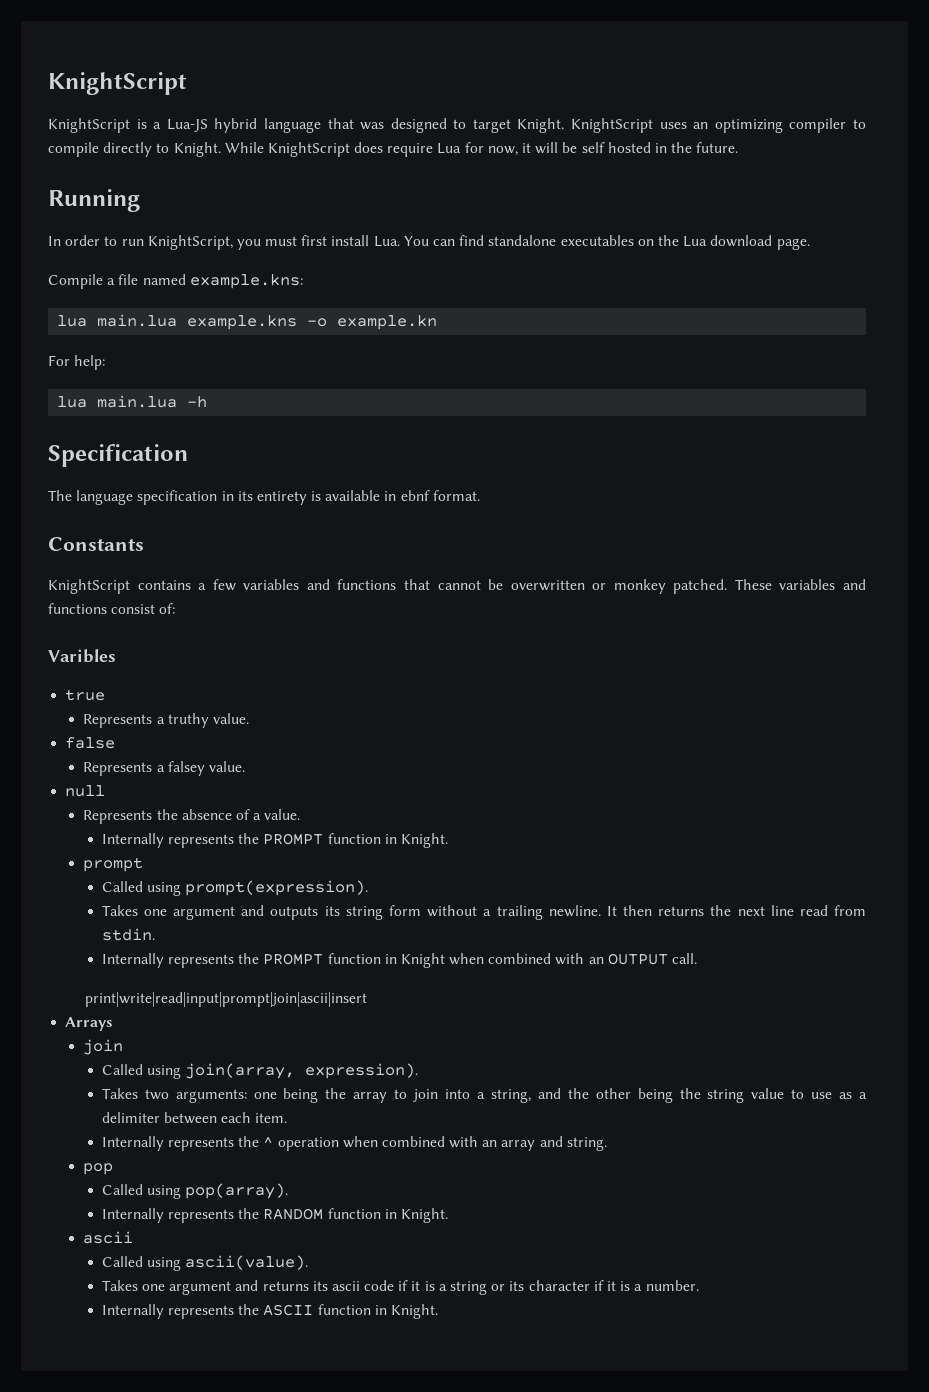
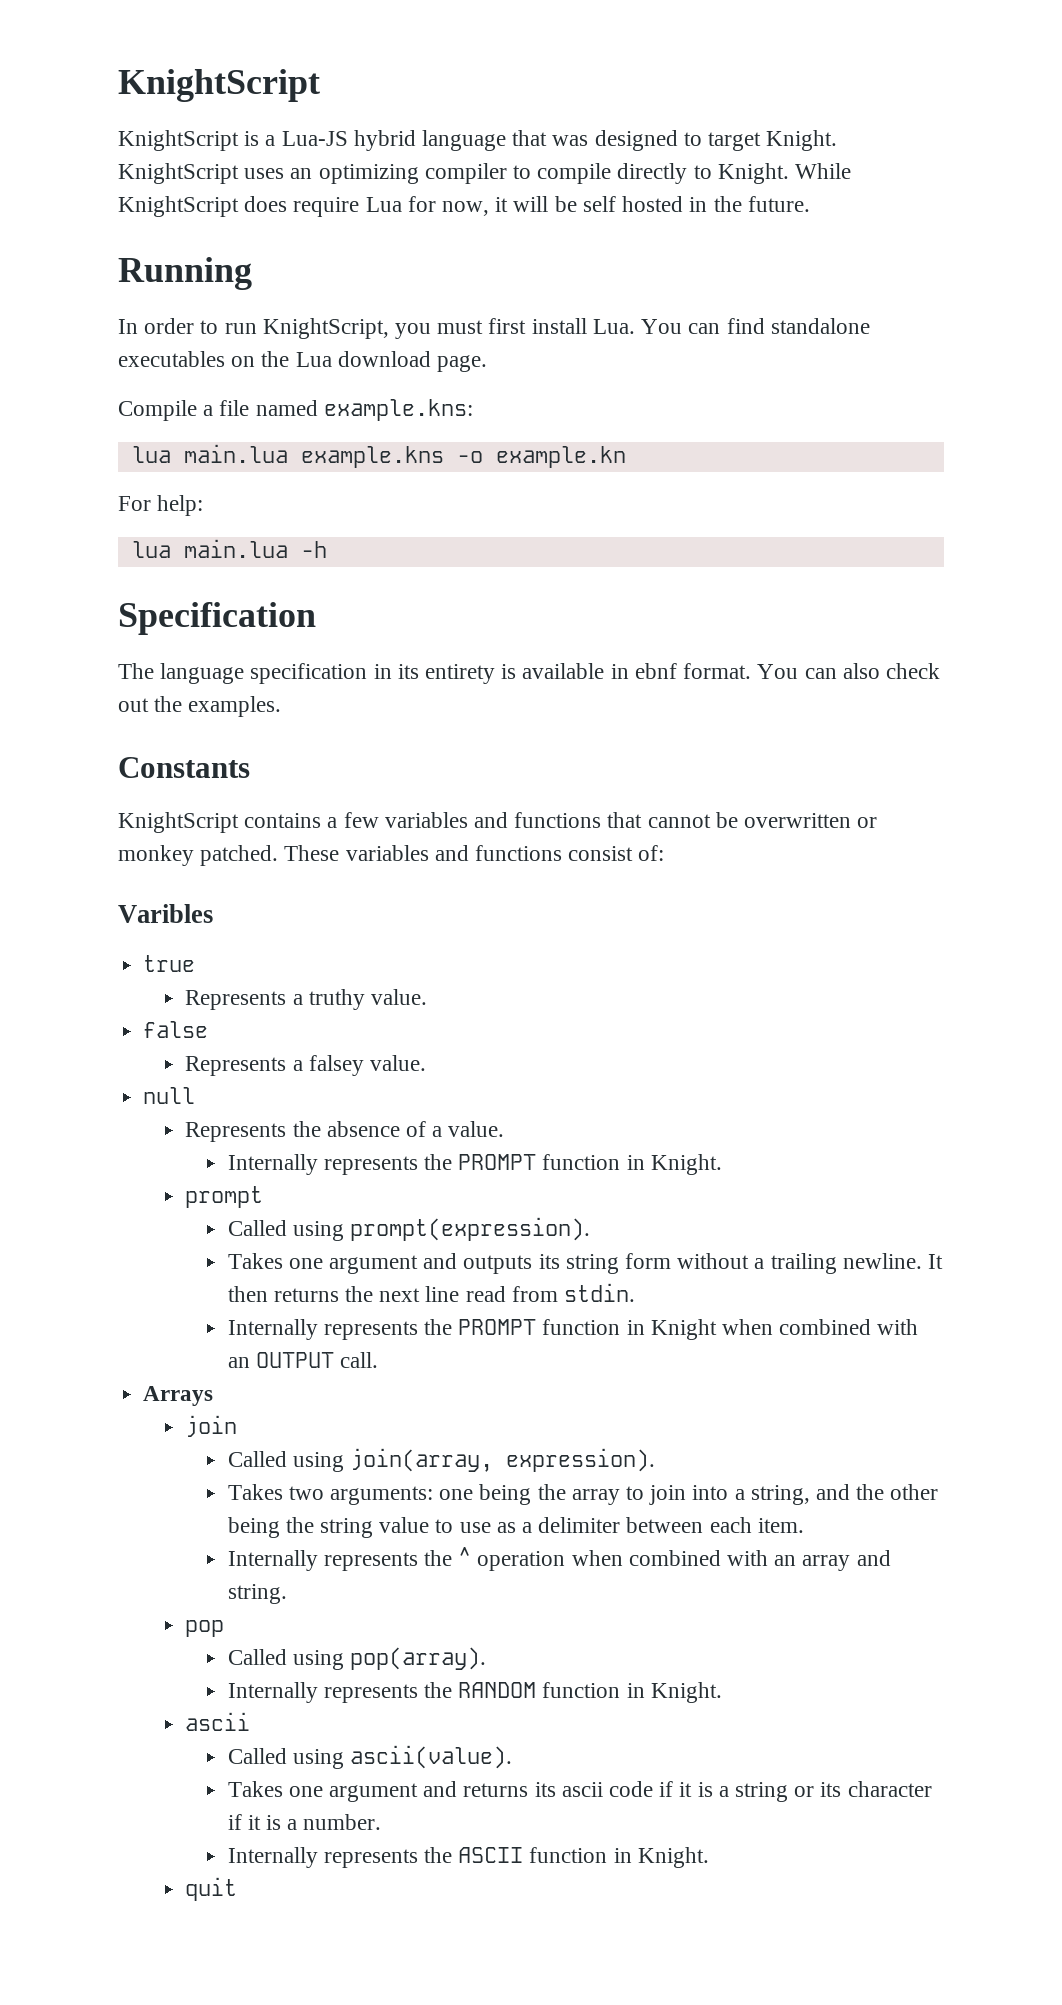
(480, 495) none -> [757,663,940,679] [118,696,282,717] You can also check out the examples.
[84,992,367,1007] // print|write|read|input|prompt|join|ascii|insert -> (378, 1360) none
(438, 1311) none -> [185,1877,238,1901] // quit

